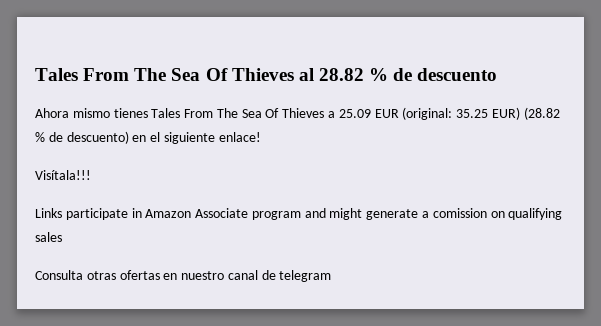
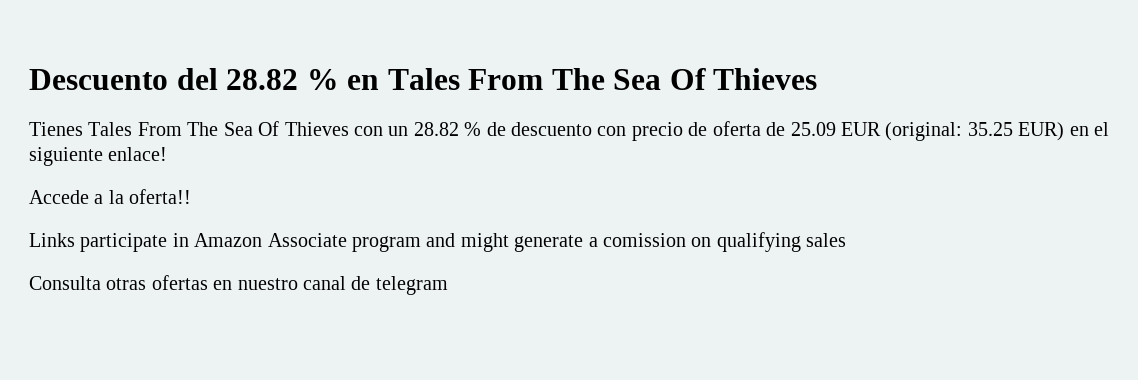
[35,68,498,81] [35,108,336,118] Tales From The Sea Of Thieves al 28.82 % de descuento // Ahora mismo tienes Tales From The Sea Of Thieves a -> [29,68,818,90] [29,121,786,141] Descuento del 28.82 % en Tales From The Sea Of Thieves // Tienes Tales From The Sea Of Thieves con un 28.82 % de descuento con precio de oferta de
[523,107,560,120] [35,131,129,144] (28.82 % de descuento) -> (1065, 131) none
[35,170,91,180] Visítala!!! -> [29,189,192,204] Accede a la oferta!!

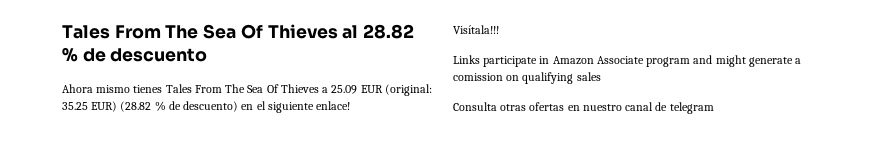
[29,68,818,90] [29,121,786,141] Descuento del 28.82 % en Tales From The Sea Of Thieves // Tienes Tales From The Sea Of Thieves con un 28.82 % de descuento con precio de oferta de -> [62,24,415,39] [62,47,208,62] [62,84,329,93] Tales From The Sea Of Thieves al 28.82 % de descuento // Ahora mismo tienes Tales From The Sea Of Thieves a
(1065, 131) none -> [120,101,239,112] (28.82 % de descuento)
[29,189,192,204] Accede a la oferta!! -> [453,25,499,34] Visítala!!!

